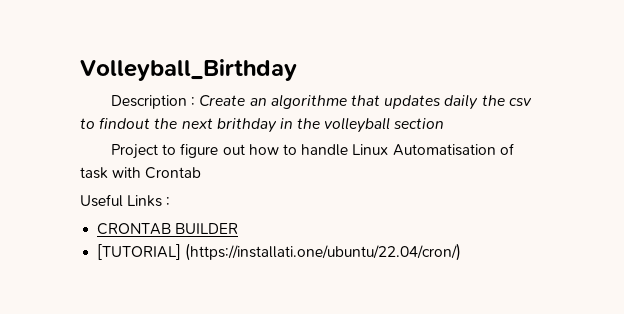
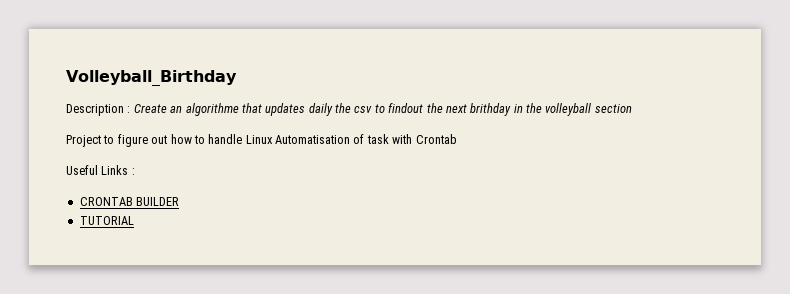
[97,243,462,261] [TUTORIAL] (https://installati.one/ubuntu/22.04/cron/) -> [79,216,134,225] TUTORIAL

